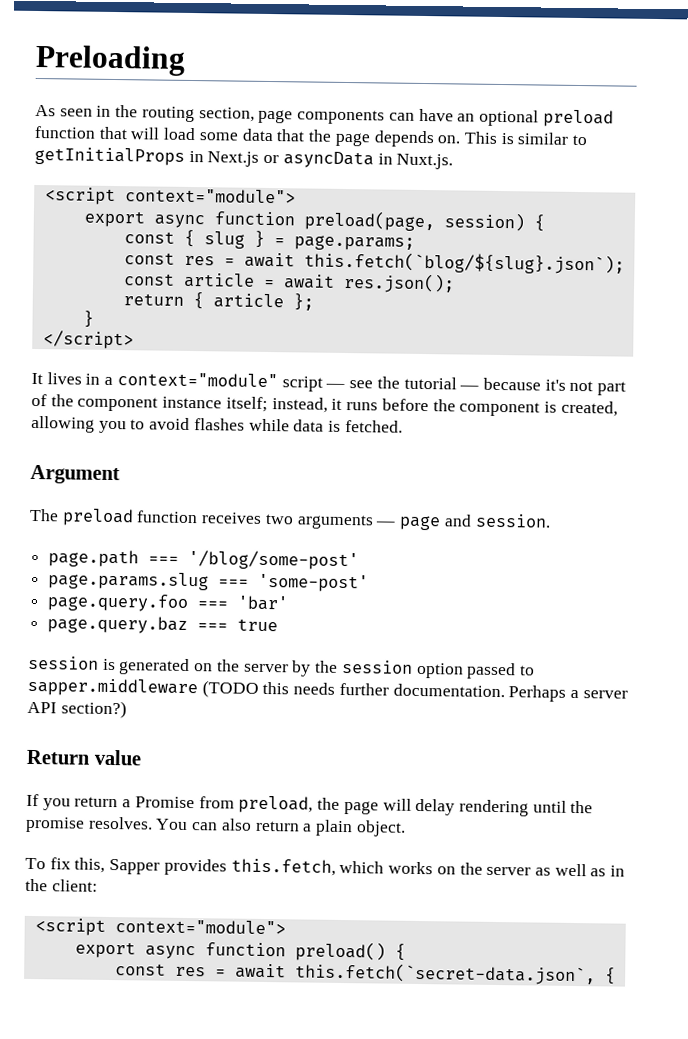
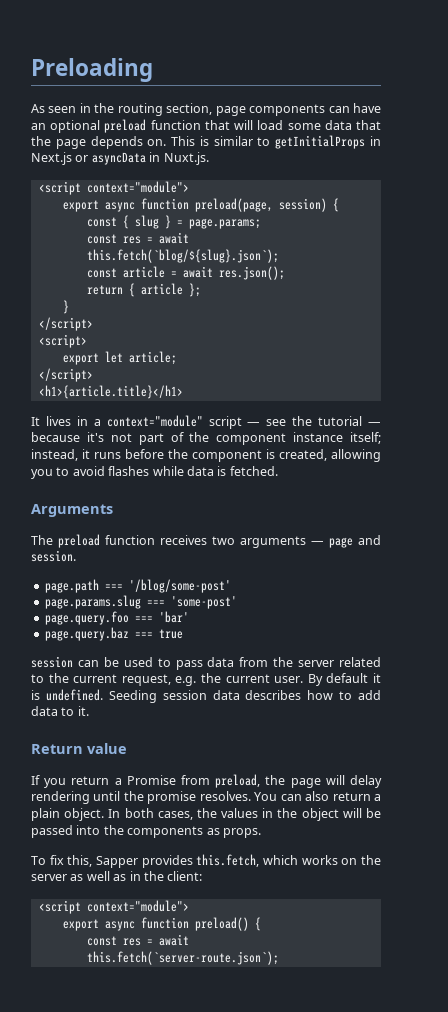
(134, 340) none -> [38,334,87,348] [62,351,177,365] [38,368,93,382] [38,385,183,399] // <script> // export let article; // </script> // <h1>{article.title}</h1>
[30,464,120,485] Argument -> [31,504,113,517] Arguments
[102,658,535,680] [27,677,628,702] [27,700,127,719] is generated on the server by the session option passed to sapper.middleware (TODO this needs further documentation. Perhaps a server API section?) -> [77,657,381,670] [31,673,382,686] [31,689,381,703] [31,706,89,716] can be used to pass data from the server related to the current request, e.g. the current user. By default it is undefined. Seeding session data describes how to add data to it.
(406, 828) none -> [108,808,382,821] [31,825,261,838] In both cases, the values in the object will be passed into the components as props.
[294,962,616,986] this.fetch(`secret-data.json`, { -> [86,951,279,965] this.fetch(`server-route.json`);

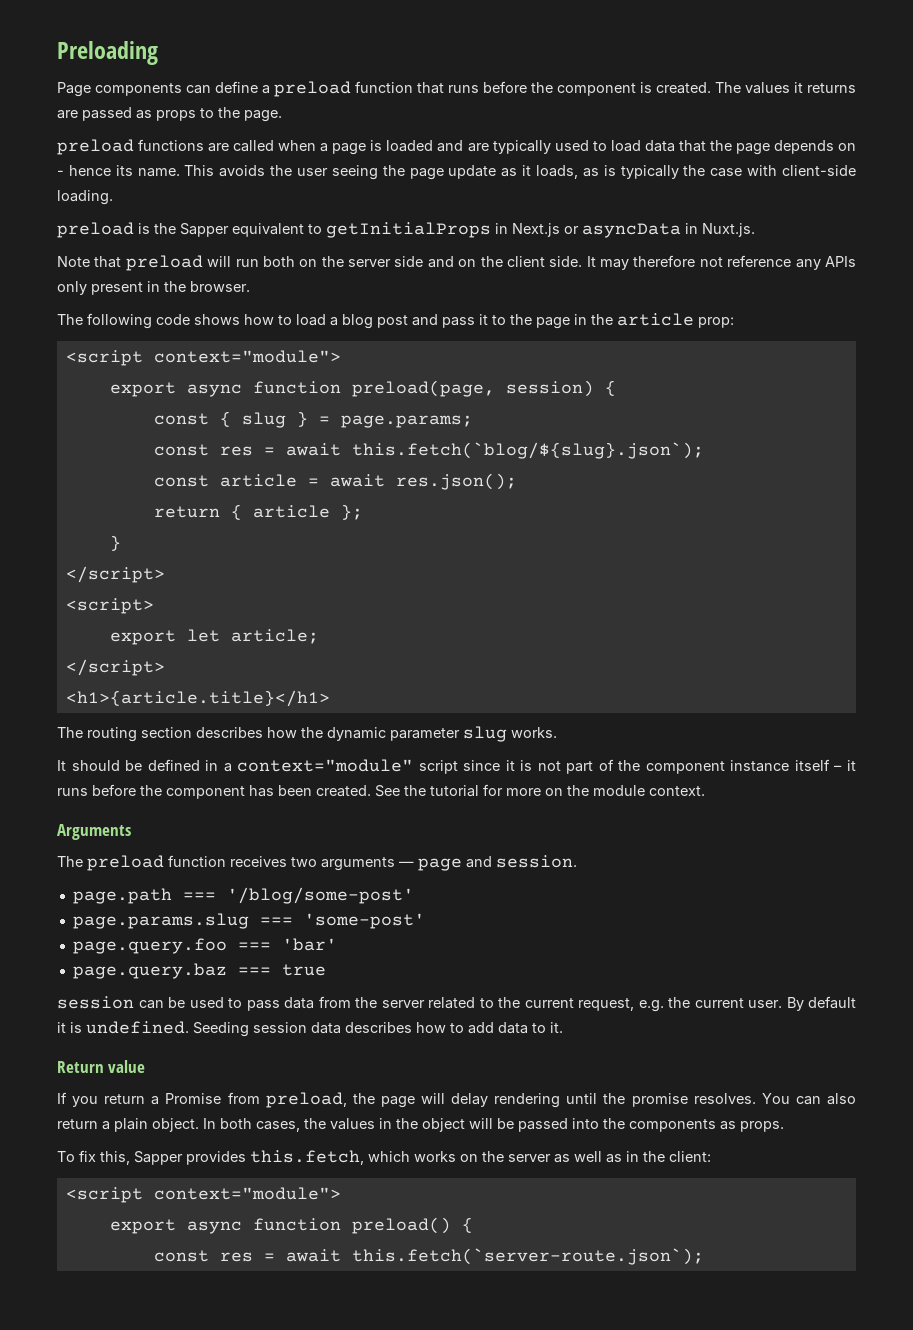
[31,103,382,116] [31,119,321,133] As seen in the routing section, page components can have an optional preload function that will load some -> [57,81,856,97] [57,107,282,122] [57,139,641,155] Page components can define a preload function that runs before the component is created. The values it returns are passed as props to the page. // preload functions are called when a page is loaded and are typically used to load
[147,136,253,146] on. This is similar -> [837,143,856,151] [57,165,856,180] [57,190,113,205] [57,222,304,238] on - hence its name. This avoids the user seeing the page update as it loads, as is typically the case with client-side loading. // preload is the Sapper equivalent
(209, 158) none -> [57,255,857,271] [57,281,250,295] [57,313,734,329] // Note that preload will run both on the server side and on the client side. It may therefore not reference any APIs only present in the browser. // The following code shows how to load a blog post and pass it to the page in the article prop:
[31,415,381,429] [31,432,104,442] It lives in a context="module" script — see the tutorial — because it's -> [57,726,557,742] [57,759,533,774] The routing section describes how the dynamic parameter slug works. // It should be defined in a context="module" script since it is
[350,432,381,444] [31,449,78,461] itself; instead, -> [794,759,843,771] itself –
[266,449,381,462] [31,466,278,479] is created, allowing you to avoid flashes while data is fetched. -> [249,784,705,797] has been created. See the tutorial for more on the module context.

